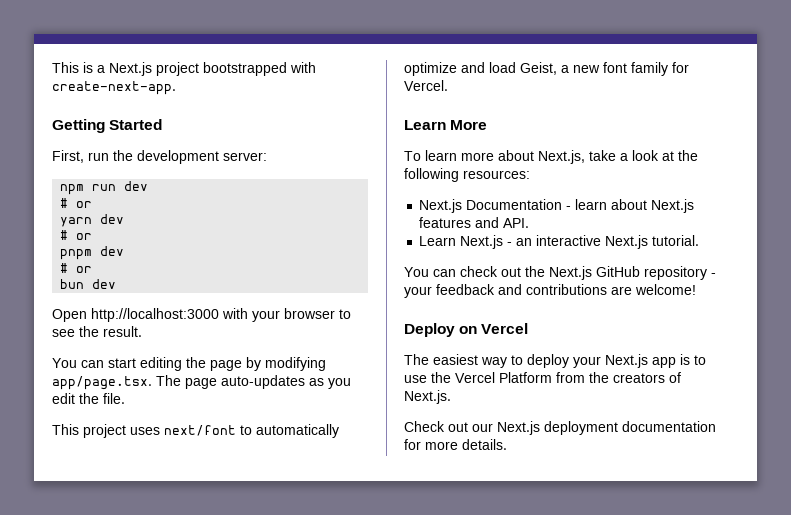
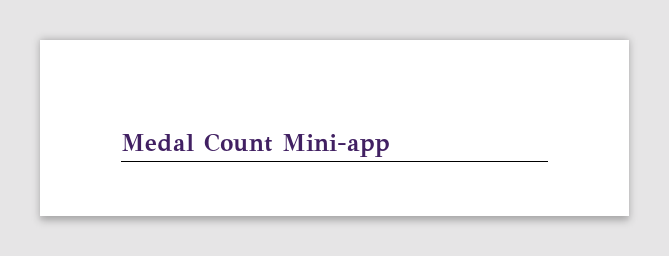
[52,62,316,76] [52,81,176,95] [52,119,163,133] [52,150,267,164] [60,181,149,195] [60,198,93,208] [60,214,125,227] [60,230,93,240] [60,246,125,260] [60,263,93,273] [60,279,117,289] [52,308,351,322] [52,326,142,337] [52,357,326,371] [52,375,351,390] [52,393,125,404] [52,424,339,438] [404,62,689,76] [404,80,448,91] [404,120,488,130] [404,150,698,164] [404,168,530,182] [419,199,695,213] [419,217,530,228] [419,235,700,249] [404,266,716,280] [404,284,696,298] [404,323,529,337] [404,354,706,368] [404,372,681,383] [404,390,451,404] [404,421,716,435] [404,439,507,450] This is a Next.js project bootstrapped with create-next-app. // Getting Started // First, run the development server: // npm run dev // # or // yarn dev // # or // pnpm dev // # or // bun dev // Open http://localhost:3000 with your browser to see the result. // You can start editing the page by modifying app/page.tsx. The page auto-updates as you edit the file. // This project uses next/font to automatically optimize and load Geist, a new font family for Vercel. // Learn More // To learn more about Next.js, take a look at the following resources: // Next.js Documentation - learn about Next.js features and API. // Learn Next.js - an interactive Next.js tutorial. // You can check out the Next.js GitHub repository - your feedback and contributions are welcome! // Deploy on Vercel // The easiest way to deploy your Next.js app is to use the Vercel Platform from the creators of Next.js. // Check out our Next.js deployment documentation for more details. -> [121,133,390,157] Medal Count Mini-app

